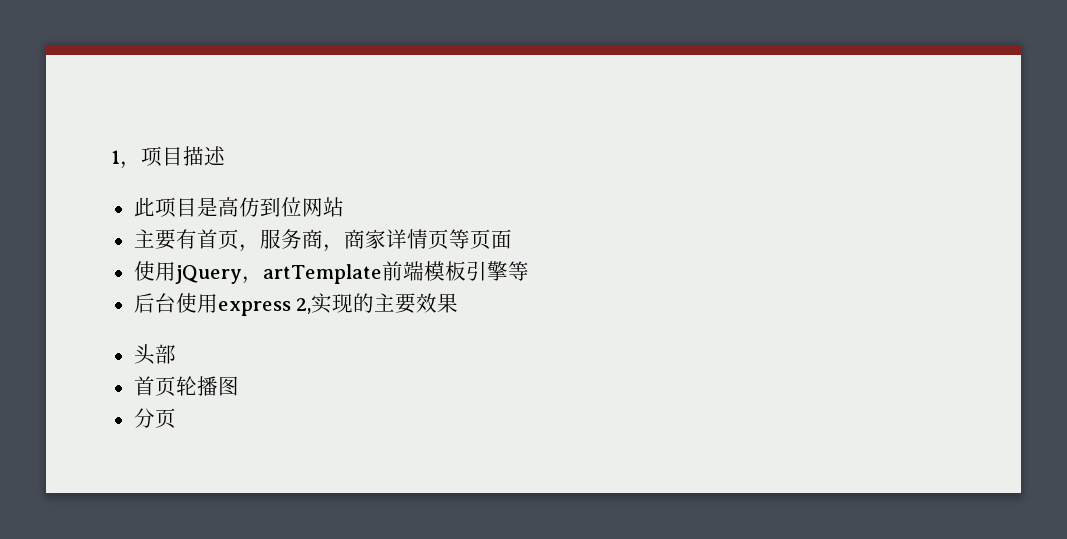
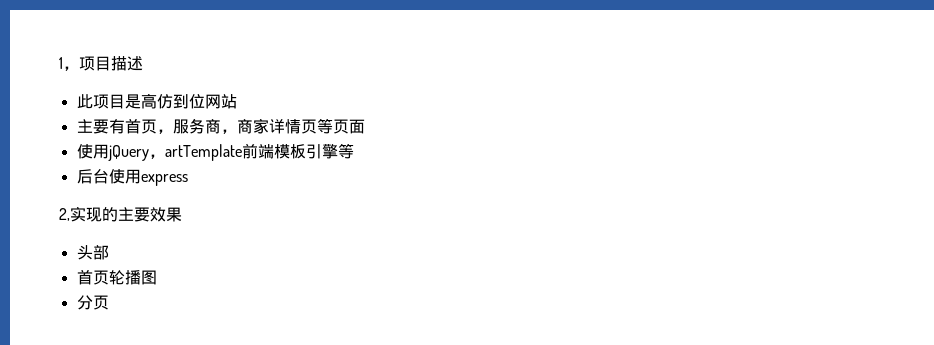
(291, 308) none -> (188, 180) //

